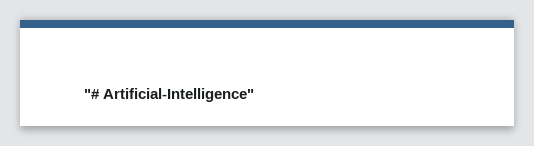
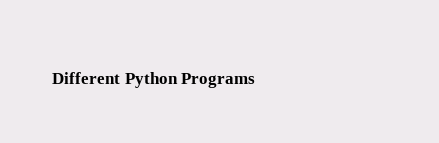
[84,88,255,102] "# Artificial-Intelligence" -> [52,72,256,88] Different Python Programs

